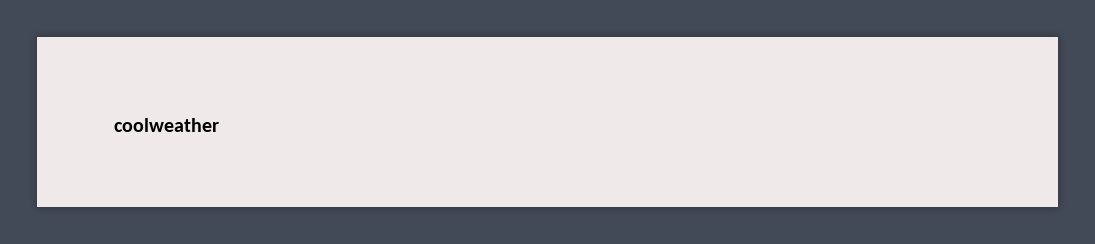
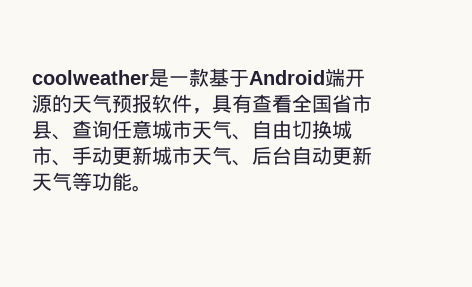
(219, 125) none -> [149,68,365,87] [32,94,372,114] [32,120,352,140] [32,146,372,166] [32,172,152,192] 是一款基于Android端开源的天气预报软件，具有查看全国省市县、查询任意城市天气、自由切换城市、手动更新城市天气、后台自动更新天气等功能。

